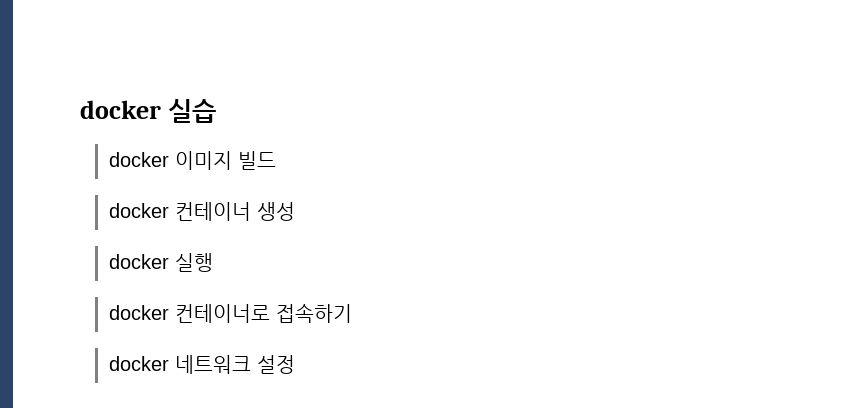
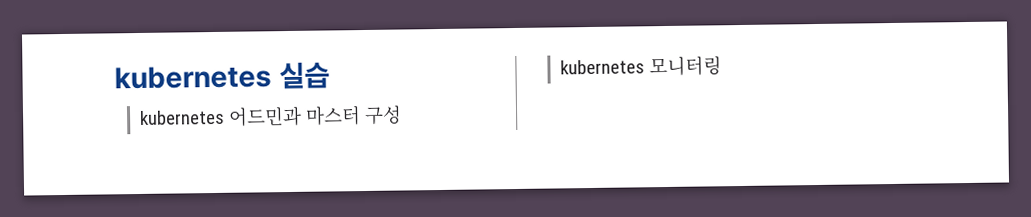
[80,100,161,119] docker -> [114,65,272,90] kubernetes
[108,151,276,170] [108,202,295,221] [108,253,213,272] [108,303,352,323] [108,355,295,374] docker 이미지 빌드 // docker 컨테이너 생성 // docker 실행 // docker 컨테이너로 접속하기 // docker 네트워크 설정 -> [138,105,402,127] [559,55,722,77] kubernetes 어드민과 마스터 구성 // kubernetes 모니터링

